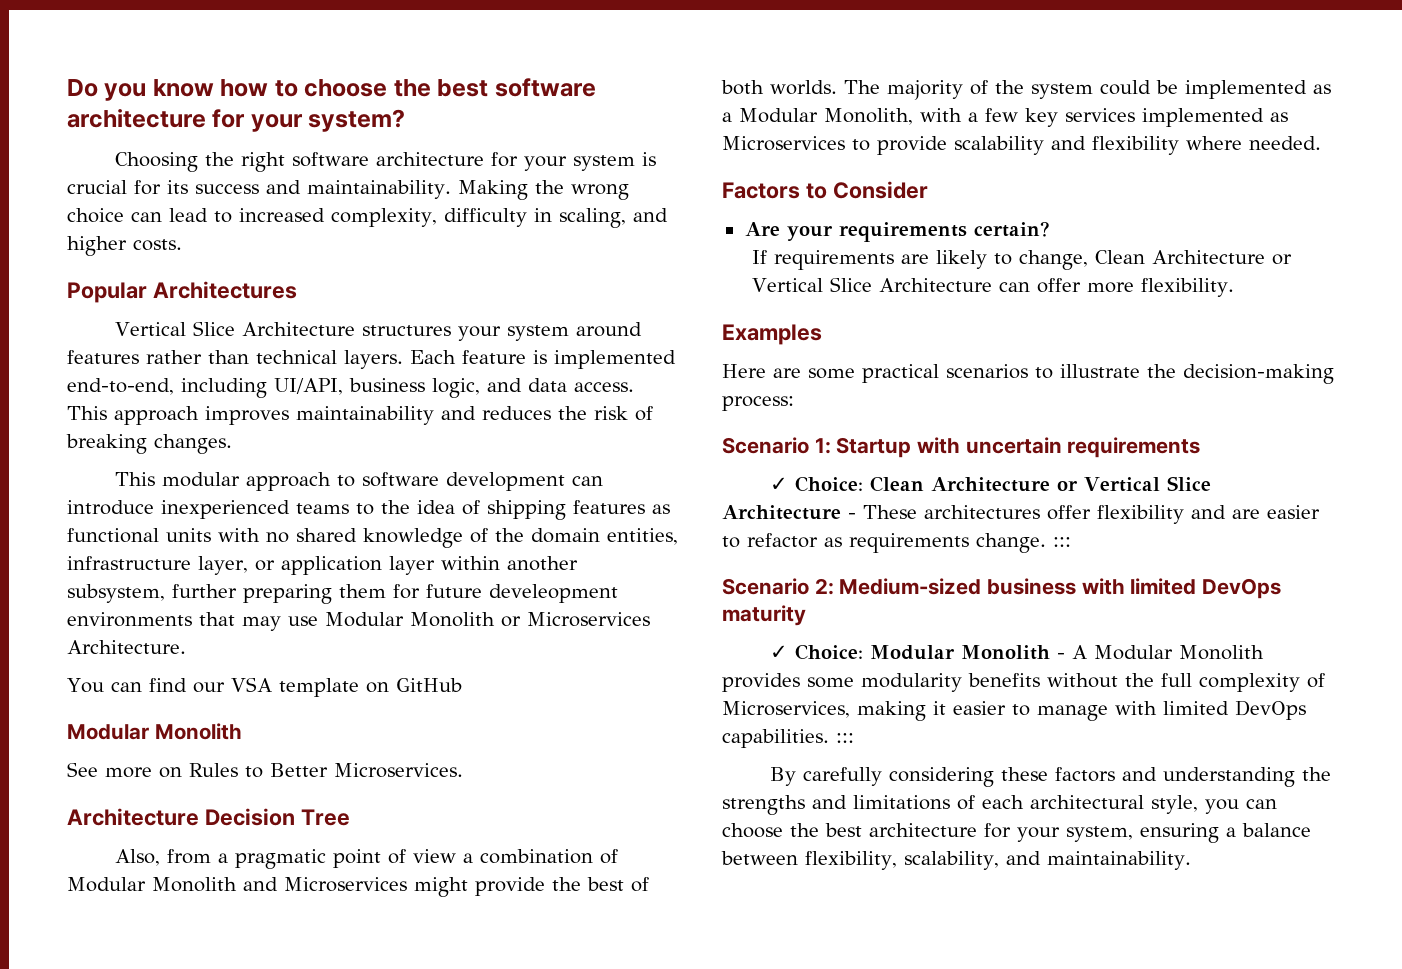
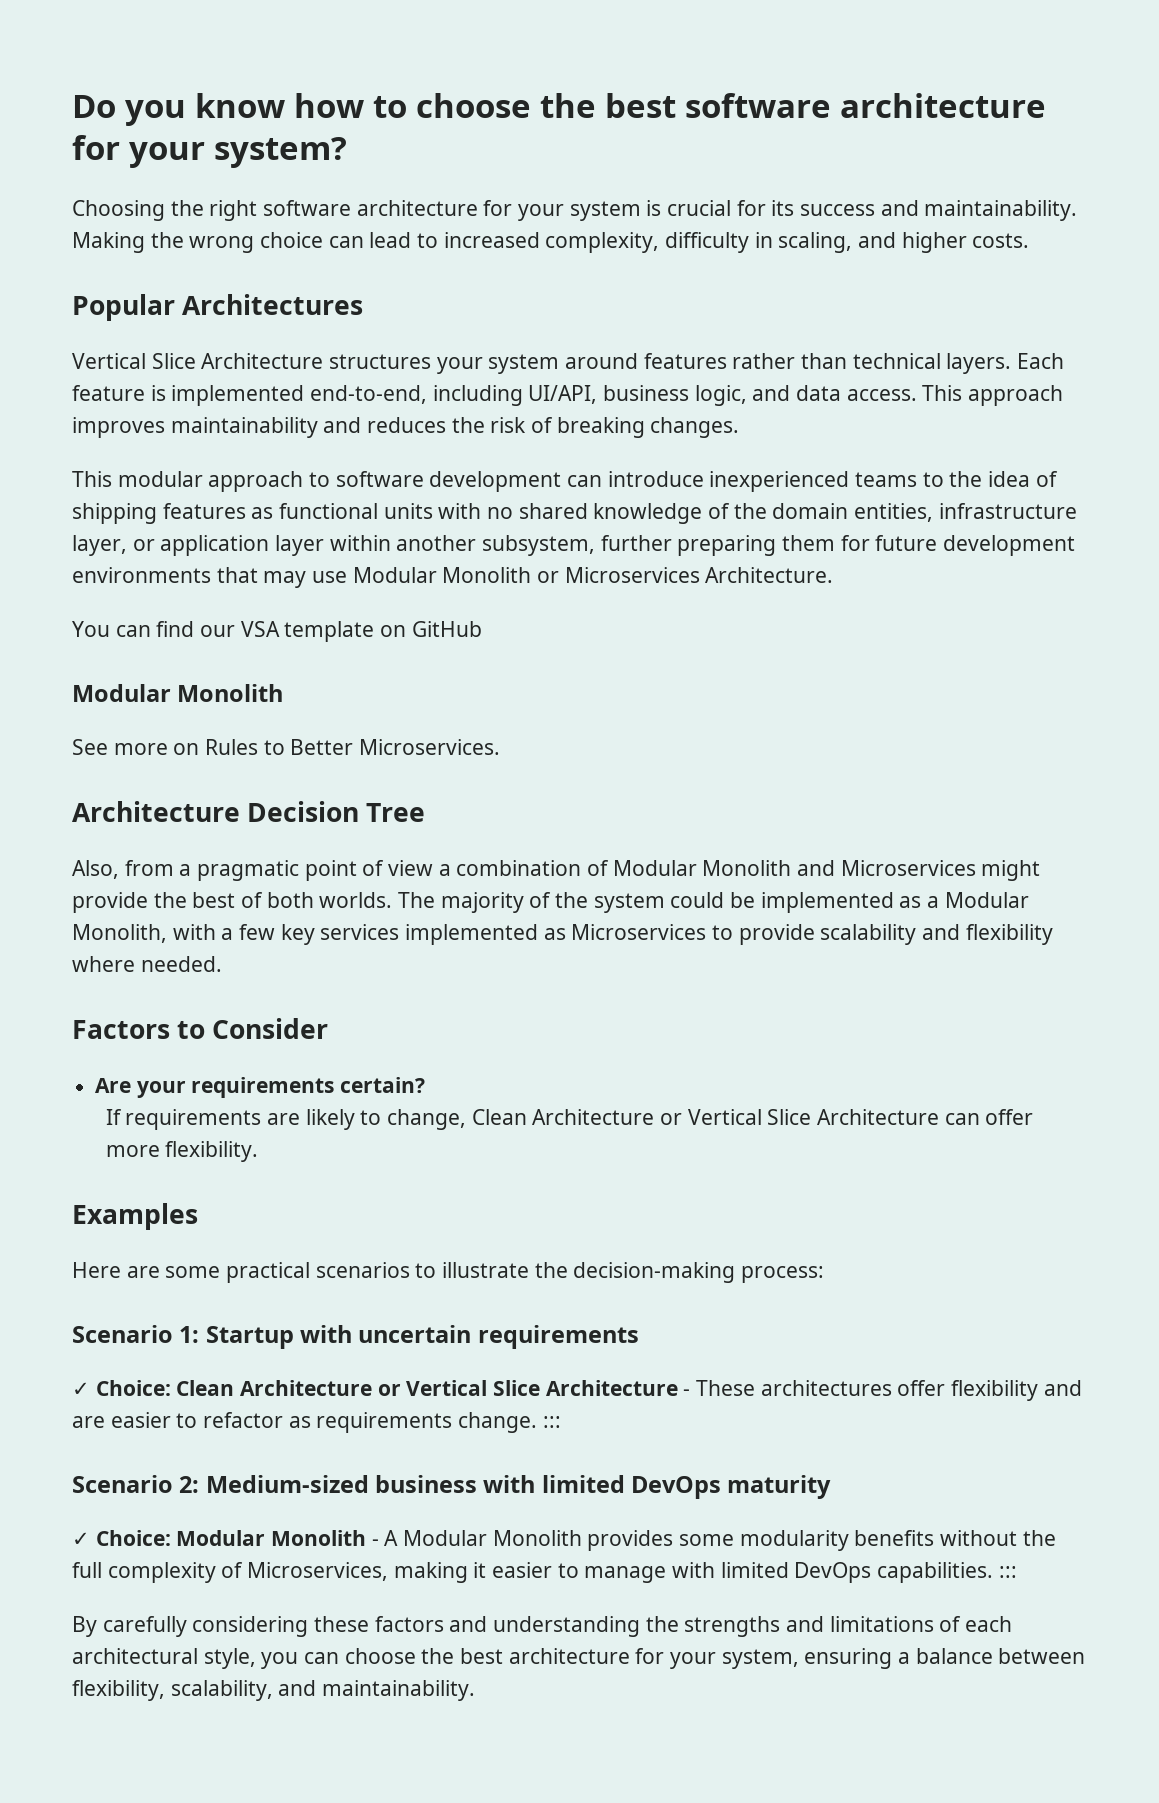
[489,584,618,603] develeopment -> [943,535,1076,556] development

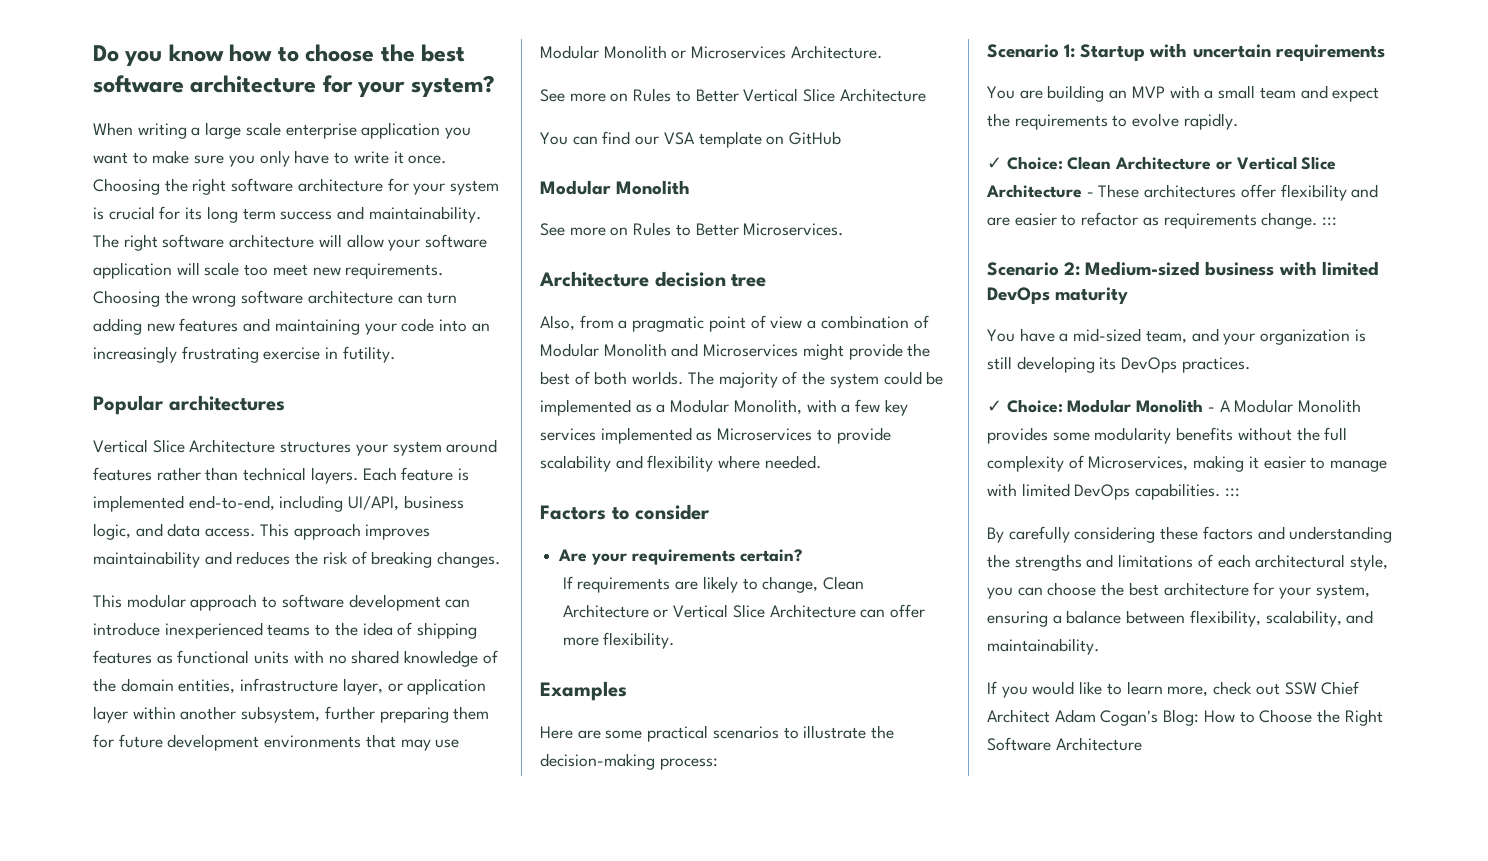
(347, 152) none -> [93,122,472,139] [93,150,447,167] When writing a large scale enterprise application you want to make sure you only have to write it once.
(795, 208) none -> [206,206,276,223] long term
[72,232,1030,253] Making the wrong choice can lead to increased complexity, difficulty in scaling, and higher costs. -> [93,234,488,251] [93,262,444,279] [93,290,458,307] [93,318,490,335] [93,346,395,363] The right software architecture will allow your software application will scale too meet new requirements. Choosing the wrong software architecture can turn adding new features and maintaining your code into an increasingly frustrating exercise in futility.
[182,294,364,315] Architectures -> [168,395,285,411] architectures
(834, 575) none -> [540,88,926,102] // See more on Rules to Better Vertical Slice Architecture
[247,801,426,822] Decision Tree -> [654,271,767,287] decision tree
[212,1018,329,1039] Consider -> [635,504,711,520] consider
(639, 1337) none -> [987,85,1380,102] [987,113,1238,130] // You are building an MVP with a small team and expect the requirements to evolve rapidly.
(832, 1487) none -> [987,328,1366,345] [987,356,1250,373] // You have a mid-sized team, and your organization is still developing its DevOps practices.
(476, 1690) none -> [987,681,1360,698] [987,709,1383,726] [987,737,1142,751] // If you would like to learn more, check out SSW Chief Architect Adam Cogan's Blog: How to Choose the Right Software Architecture

